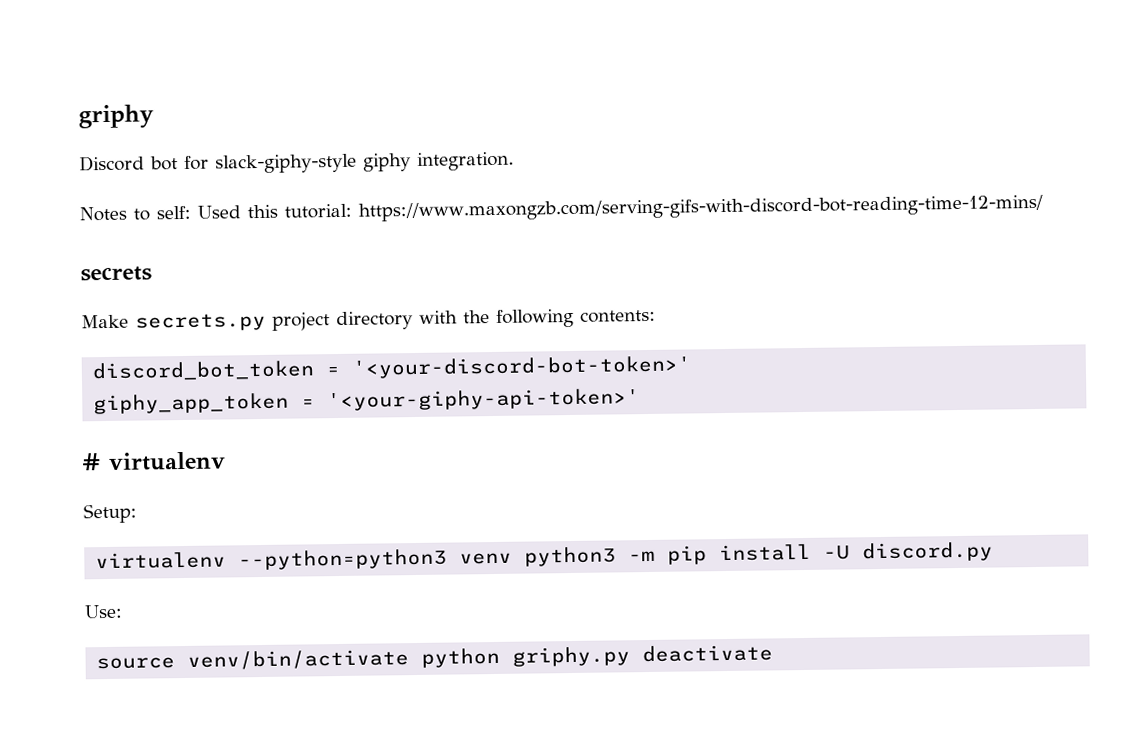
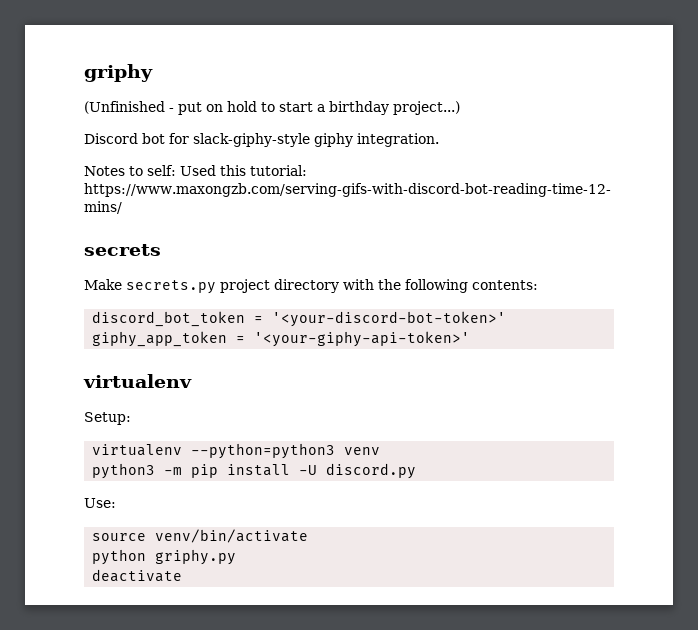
(154, 117) none -> [84,101,460,115] // (Unfinished - put on hold to start a birthday project...)
[82,453,101,471] # -> (471, 339) none
(513, 558) none -> (381, 451) //
(410, 659) none -> (309, 536) //
(631, 656) none -> (237, 557) //

